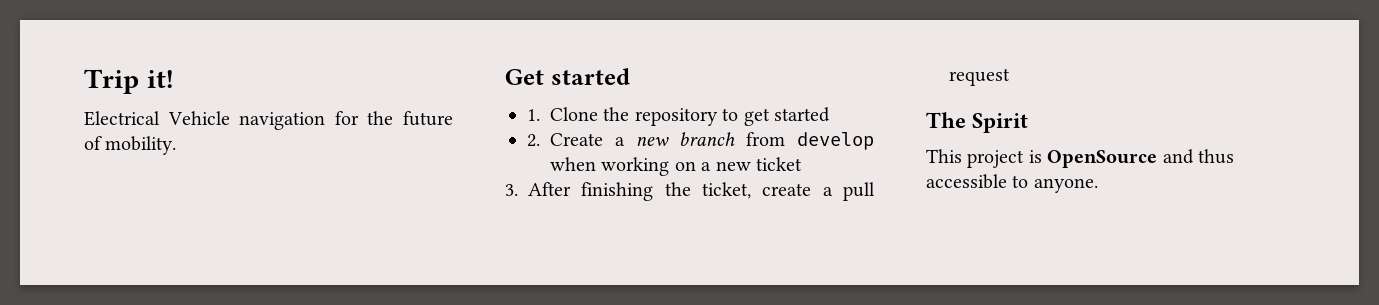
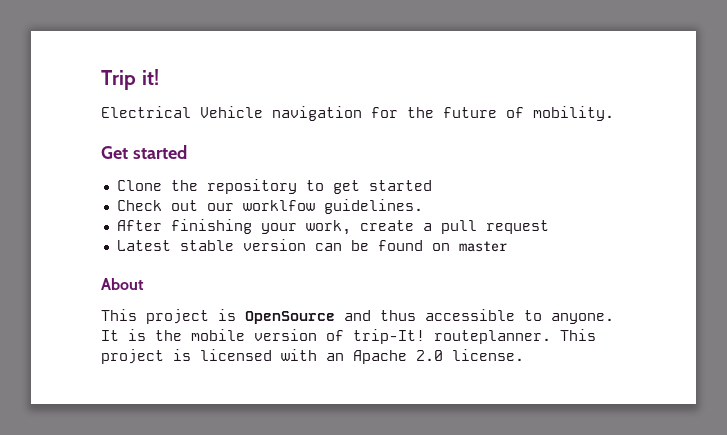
[527,109,540,121] 1. -> (187, 152) none
[527,132,874,150] [550,157,802,176] [505,182,875,201] [949,68,1010,86] [926,112,1029,133] 2. Create a new branch from develop when working on a new ticket // 3. After finishing the ticket, create a pull request // The Spirit -> [116,199,423,214] [116,219,549,235] [116,239,507,252] [101,278,144,290] Check out our worklfow guidelines. // After finishing your work, create a pull request // Latest stable version can be found on master // About
(1098, 185) none -> [101,329,596,344] [101,349,524,364] It is the mobile version of trip-It! routeplanner. This project is licensed with an Apache 2.0 license.

